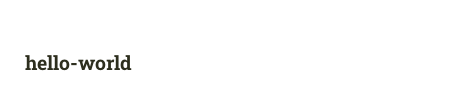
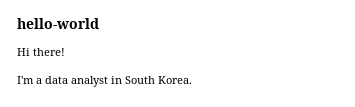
(132, 63) none -> [17,48,65,56] [17,76,192,87] // Hi there! // I'm a data analyst in South Korea.

